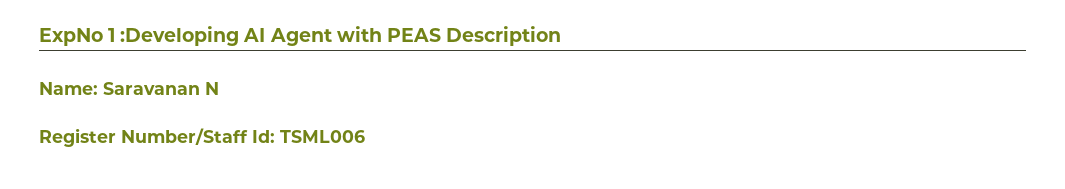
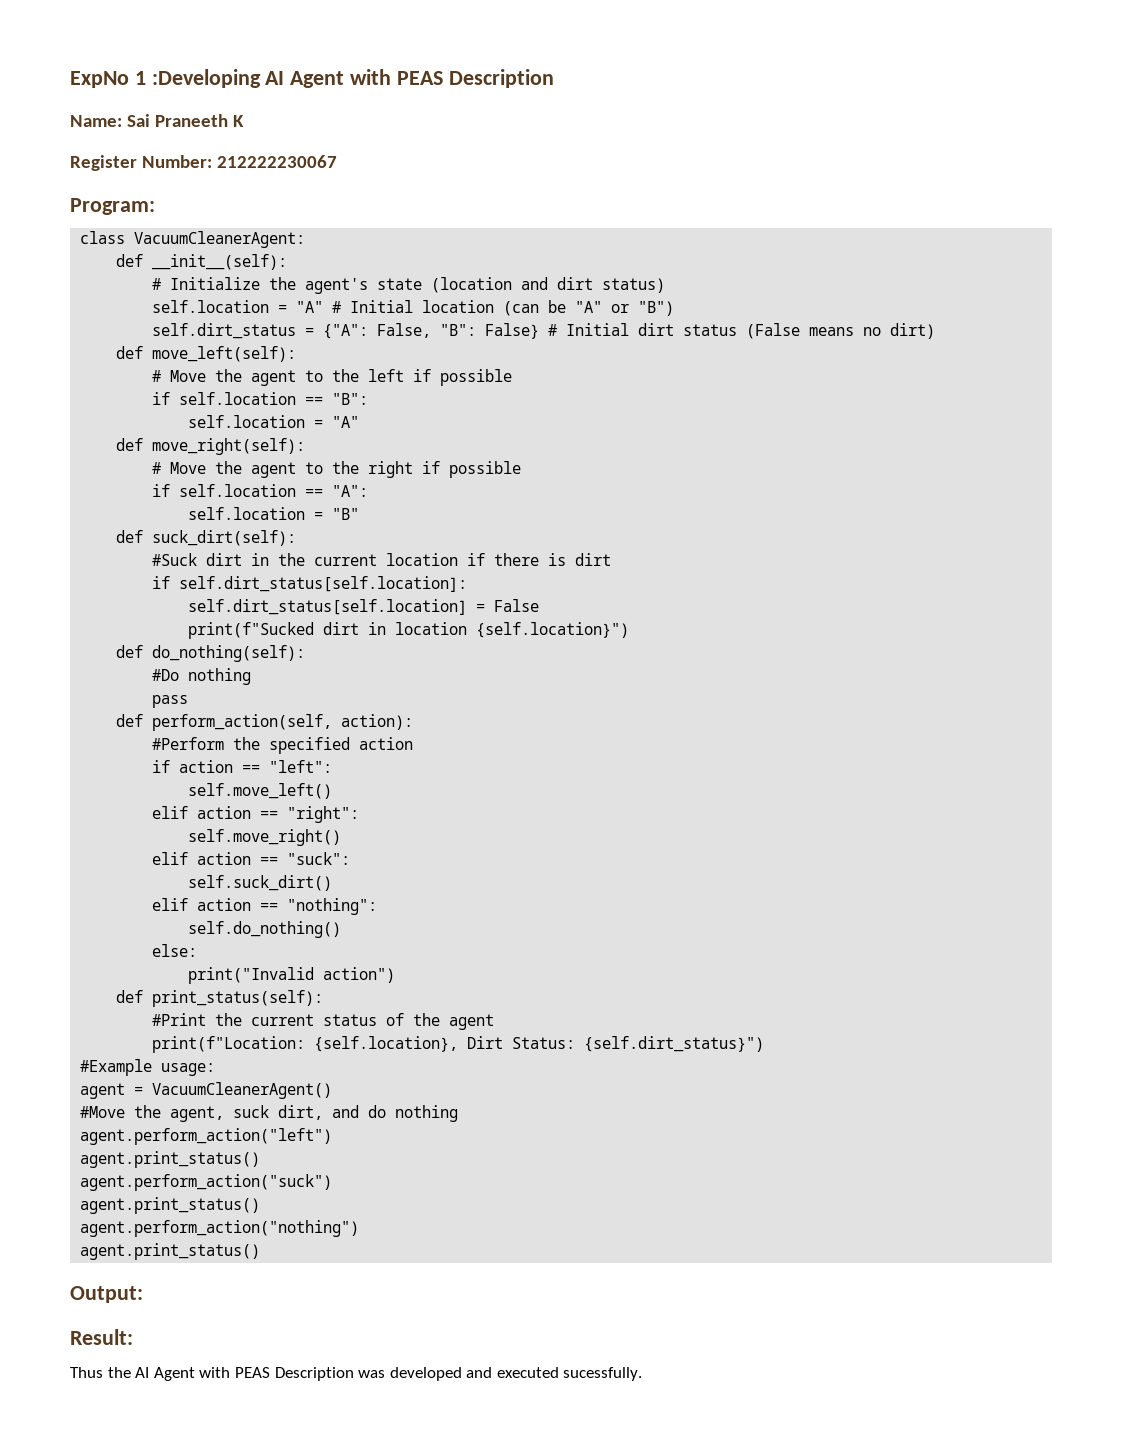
[103,82,219,95] [39,128,365,147] Saravanan N // Register Number/Staff Id: TSML006 -> [126,114,244,127] [70,155,337,171] [70,198,155,215] [80,231,306,248] [116,254,288,270] [152,277,666,294] [152,300,675,316] [152,323,936,339] [116,346,297,362] [152,369,513,386] [152,392,369,405] [188,415,360,428] [116,438,306,455] [152,461,522,478] [152,484,369,497] [188,507,360,520] [116,530,297,546] [152,553,612,566] [152,576,468,592] [188,599,540,615] [188,622,630,639] [116,645,306,662] [152,668,252,685] [152,695,189,708] [116,714,414,731] [152,737,414,754] [152,760,333,773] [188,783,333,799] [152,806,360,823] [188,829,342,846] [152,852,351,865] [188,875,333,891] [152,898,378,915] [188,921,342,938] [152,944,198,957] [188,967,396,984] [116,990,324,1007] [152,1013,495,1030] [152,1036,765,1053] [80,1059,216,1076] [80,1082,333,1099] [80,1105,459,1122] [80,1128,333,1145] [80,1151,261,1168] [80,1174,333,1191] [80,1197,261,1214] [80,1220,360,1237] [80,1243,261,1260] [70,1286,143,1303] [70,1329,133,1345] [70,1367,643,1381] Sai Praneeth K // Register Number: 212222230067 // Program: // class VacuumCleanerAgent: // def __init__(self): // # Initialize the agent's state (location and dirt status) // self.location = "A" # Initial location (can be "A" or "B") // self.dirt_status = {"A": False, "B": False} # Initial dirt status (False means no dirt) // def move_left(self): // # Move the agent to the left if possible // if self.location == "B": // self.location = "A" // def move_right(self): // # Move the agent to the right if possible // if self.location == "A": // self.location = "B" // def suck_dirt(self): // #Suck dirt in the current location if there is dirt // if self.dirt_status[self.location]: // self.dirt_status[self.location] = False // print(f"Sucked dirt in location {self.location}") // def do_nothing(self): // #Do nothing // pass // def perform_action(self, action): // #Perform the specified action // if action == "left": // self.move_left() // elif action == "right": // self.move_right() // elif action == "suck": // self.suck_dirt() // elif action == "nothing": // self.do_nothing() // else: // print("Invalid action") // def print_status(self): // #Print the current status of the agent // print(f"Location: {self.location}, Dirt Status: {self.dirt_status}") // #Example usage: // agent = VacuumCleanerAgent() // #Move the agent, suck dirt, and do nothing // agent.perform_action("left") // agent.print_status() // agent.perform_action("suck") // agent.print_status() // agent.perform_action("nothing") // agent.print_status() // Output: // Result: // Thus the AI Agent with PEAS Description was developed and executed sucessfully.

